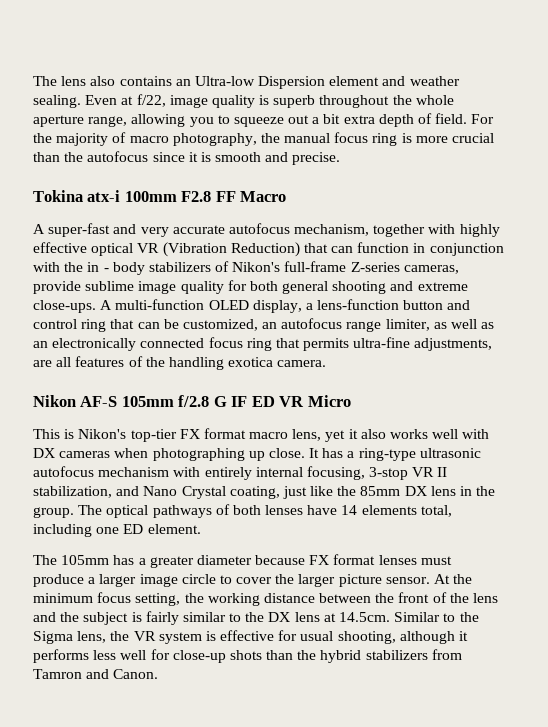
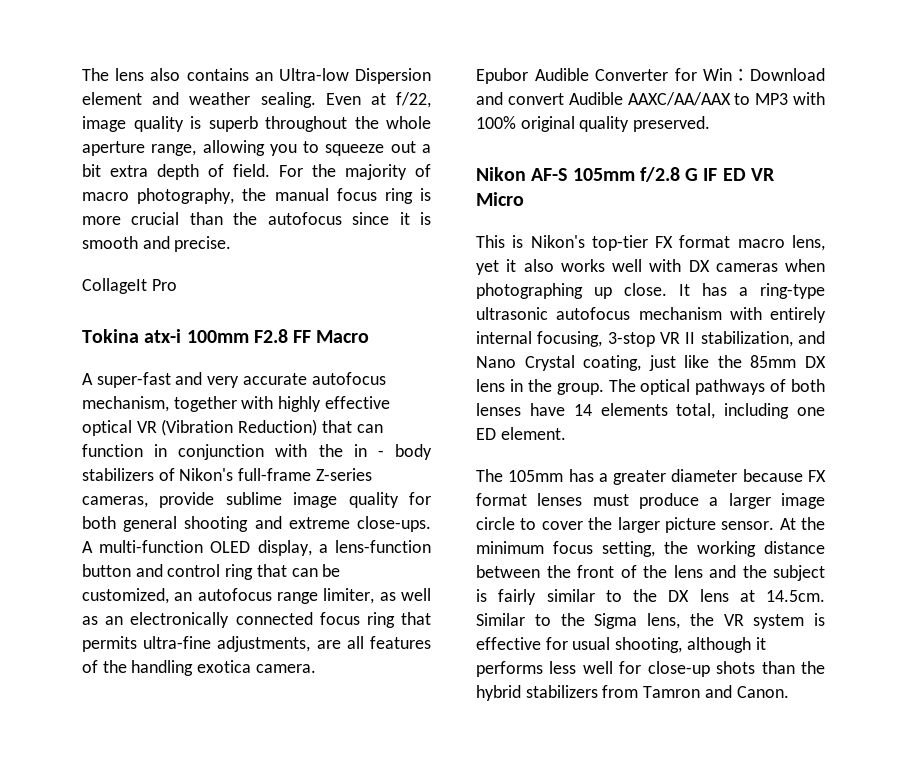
(341, 158) none -> [82,278,177,294] // CollageIt Pro
(327, 363) none -> [476,68,825,84] [476,92,825,106] [476,116,711,132] // Epubor Audible Converter for Win：Download and convert Audible AAXC/AA/AAX to MP3 with 100% original quality preserved.

